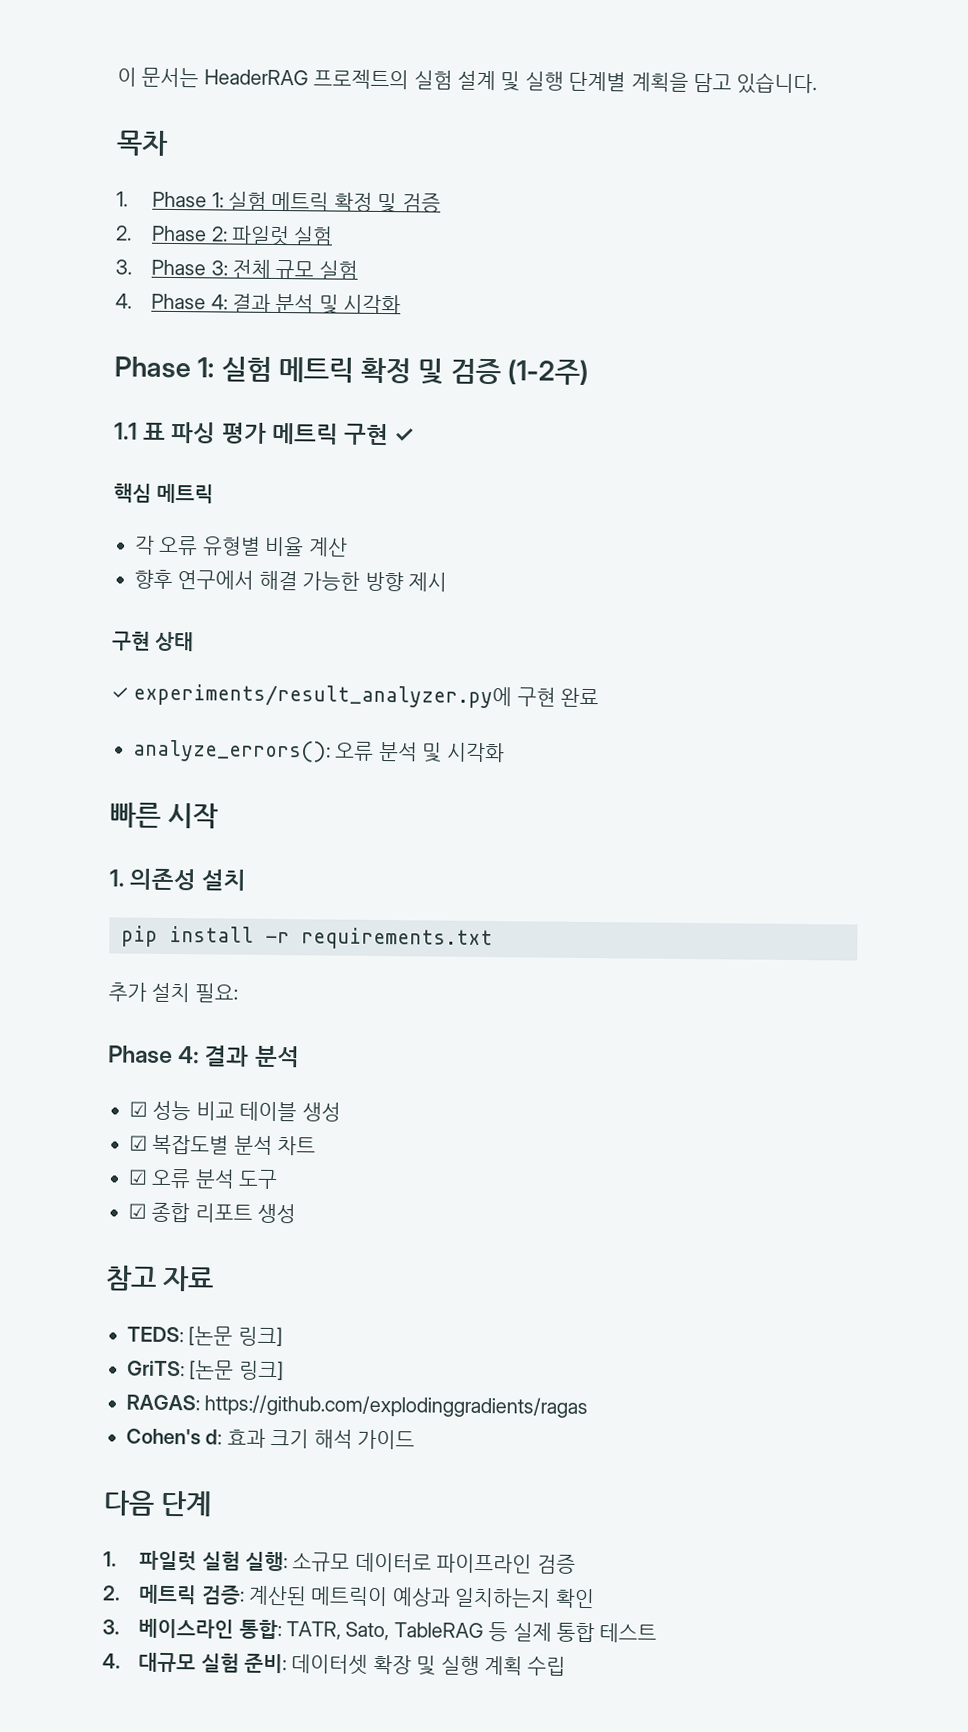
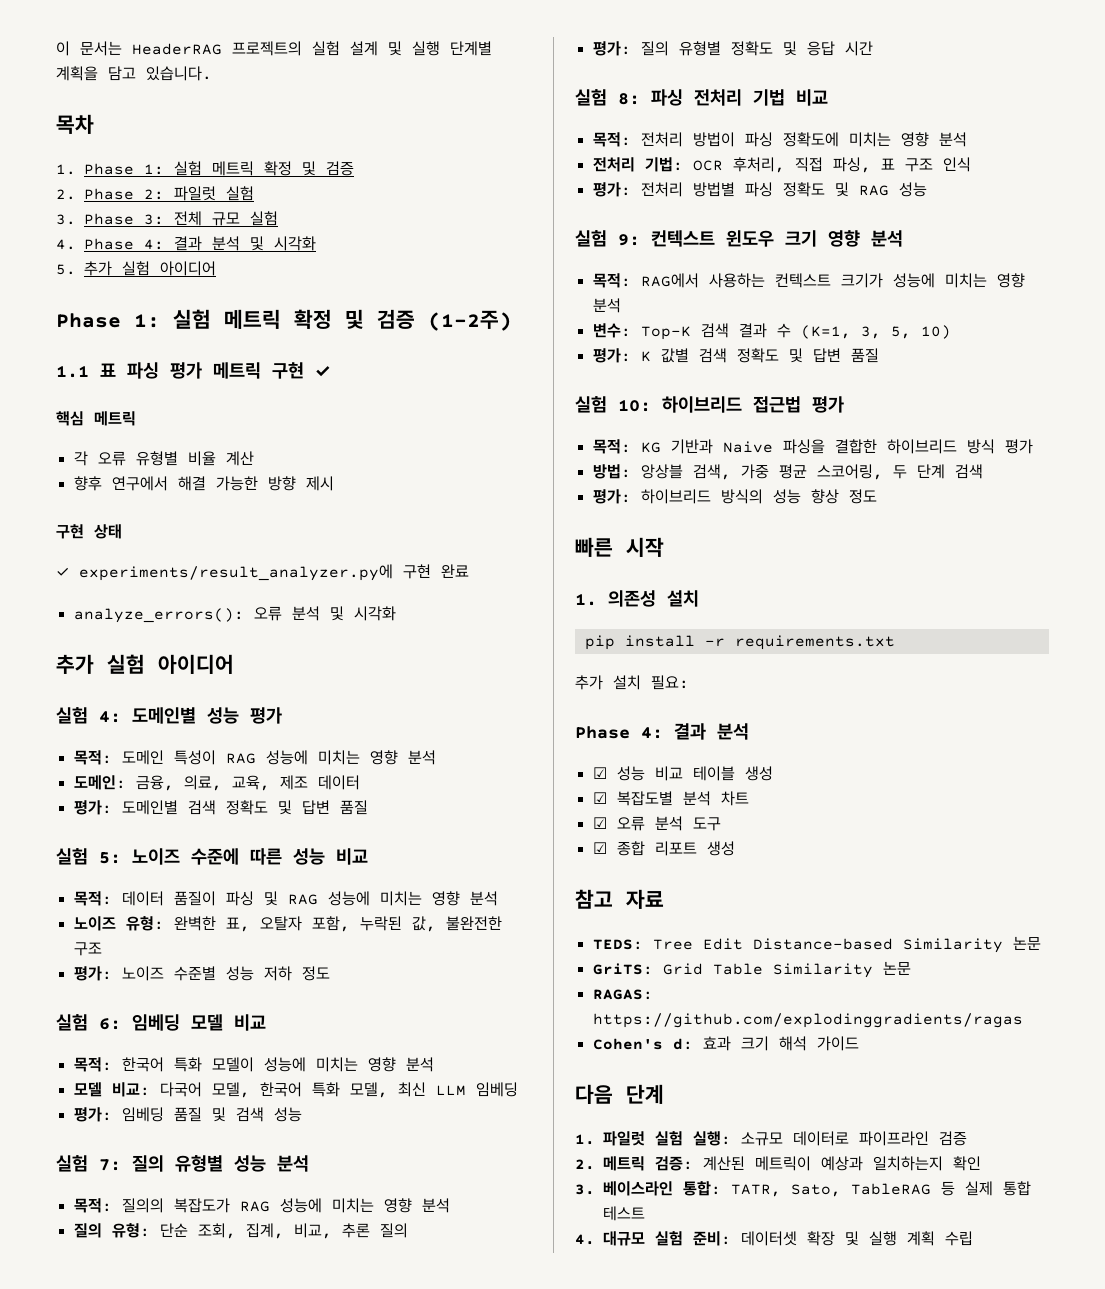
(402, 304) none -> [56,261,216,276] // 5. 추가 실험 아이디어
(505, 752) none -> [56,654,234,674] [56,707,282,724] [73,750,436,765] [73,775,360,791] [73,800,368,815] [56,848,368,865] [73,891,498,906] [73,916,502,932] [73,942,102,956] [73,966,330,981] [56,1014,266,1031] [73,1057,434,1072] [73,1082,518,1098] [73,1107,302,1122] [56,1155,309,1172] [73,1198,450,1213] [73,1223,408,1239] [592,41,873,56] [575,89,828,106] [592,132,967,147] [592,157,971,173] [592,182,927,197] [575,230,903,247] [592,273,1025,288] [592,298,621,313] [592,323,951,340] [592,348,879,363] [575,396,844,413] [592,439,1033,454] [592,464,983,480] [592,489,877,504] // 추가 실험 아이디어 // 실험 4: 도메인별 성능 평가 // 목적: 도메인 특성이 RAG 성능에 미치는 영향 분석 // 도메인: 금융, 의료, 교육, 제조 데이터 // 평가: 도메인별 검색 정확도 및 답변 품질 // 실험 5: 노이즈 수준에 따른 성능 비교 // 목적: 데이터 품질이 파싱 및 RAG 성능에 미치는 영향 분석 // 노이즈 유형: 완벽한 표, 오탈자 포함, 누락된 값, 불완전한 구조 // 평가: 노이즈 수준별 성능 저하 정도 // 실험 6: 임베딩 모델 비교 // 목적: 한국어 특화 모델이 성능에 미치는 영향 분석 // 모델 비교: 다국어 모델, 한국어 특화 모델, 최신 LLM 임베딩 // 평가: 임베딩 품질 및 검색 성능 // 실험 7: 질의 유형별 성능 분석 // 목적: 질의의 복잡도가 RAG 성능에 미치는 영향 분석 // 질의 유형: 단순 조회, 집계, 비교, 추론 질의 // 평가: 질의 유형별 정확도 및 응답 시간 // 실험 8: 파싱 전처리 기법 비교 // 목적: 전처리 방법이 파싱 정확도에 미치는 영향 분석 // 전처리 기법: OCR 후처리, 직접 파싱, 표 구조 인식 // 평가: 전처리 방법별 파싱 정확도 및 RAG 성능 // 실험 9: 컨텍스트 윈도우 크기 영향 분석 // 목적: RAG에서 사용하는 컨텍스트 크기가 성능에 미치는 영향 분석 // 변수: Top-K 검색 결과 수 (K=1, 3, 5, 10) // 평가: K 값별 검색 정확도 및 답변 품질 // 실험 10: 하이브리드 접근법 평가 // 목적: KG 기반과 Naive 파싱을 결합한 하이브리드 방식 평가 // 방법: 앙상블 검색, 가중 평균 스코어링, 두 단계 검색 // 평가: 하이브리드 방식의 성능 향상 정도
[188,1326,283,1347] [127,1360,284,1381] [논문 링크] // GriTS: [논문 링크] -> [652,936,1041,953] [592,961,911,978] Tree Edit Distance-based Similarity 논문 // GriTS: Grid Table Similarity 논문

